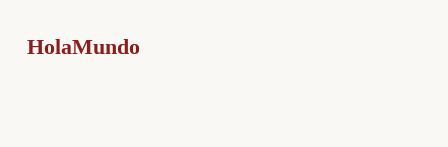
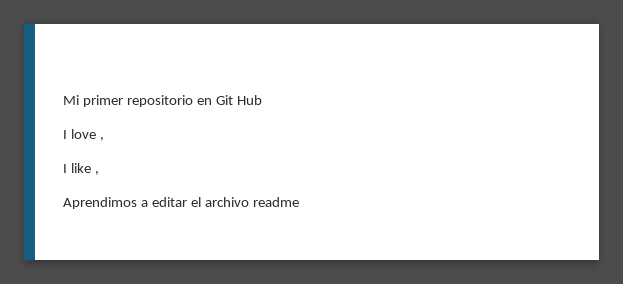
[27,39,140,54] HolaMundo -> [63,95,262,107] [63,129,104,141] [63,163,99,175] [63,197,299,209] Mi primer repositorio en Git Hub // I love , // I like , // Aprendimos a editar el archivo readme

